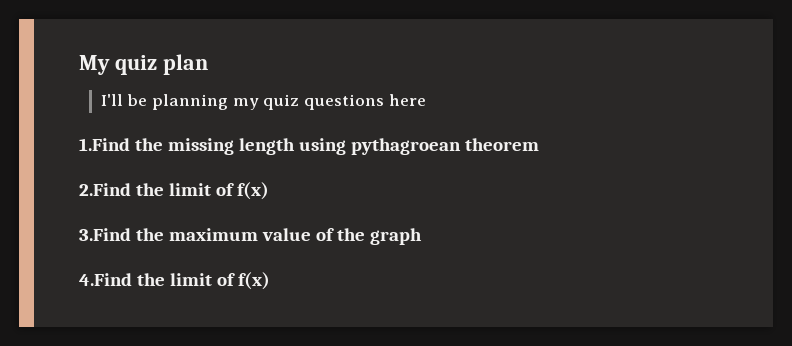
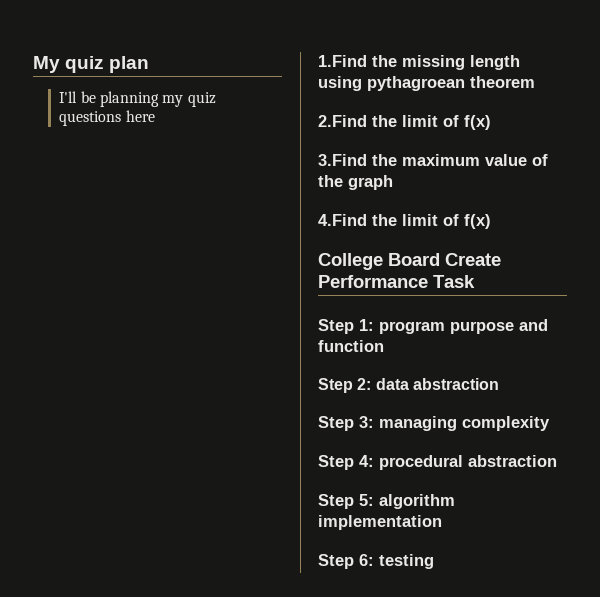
(270, 281) none -> [318,253,501,270] [318,275,475,288] [318,319,548,334] [318,340,384,352] [318,378,499,393] [318,416,550,431] [318,455,557,470] [318,494,455,509] [318,515,442,530] [318,554,434,569] // College Board Create Performance Task // Step 1: program purpose and function // Step 2: data abstraction // Step 3: managing complexity // Step 4: procedural abstraction // Step 5: algorithm implementation // Step 6: testing

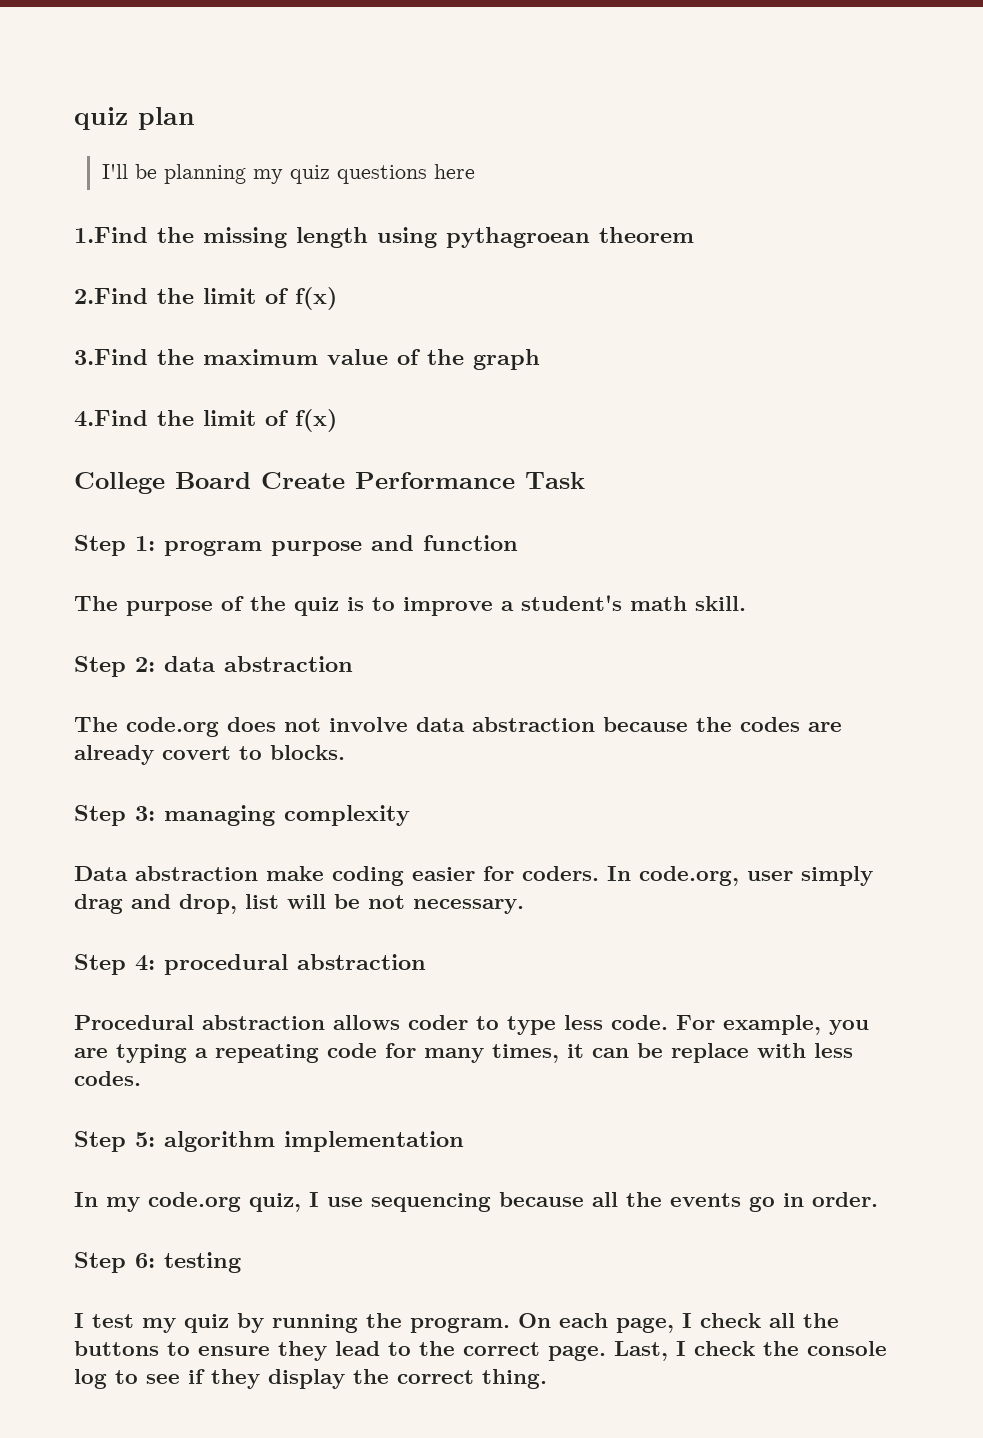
[33,56,60,73] My -> (74, 118) none
[318,378,499,393] [318,416,550,431] [318,455,557,470] [318,494,455,509] [318,515,442,530] [318,554,434,569] Step 2: data abstraction // Step 3: managing complexity // Step 4: procedural abstraction // Step 5: algorithm implementation // Step 6: testing -> [74,595,746,616] [74,656,353,677] [74,717,842,737] [74,745,345,765] [74,805,410,826] [74,866,873,886] [74,894,524,914] [74,954,426,975] [74,1015,869,1035] [74,1043,853,1063] [74,1071,141,1086] [74,1131,464,1152] [74,1192,878,1212] [74,1252,241,1273] [74,1313,839,1333] [74,1341,887,1361] [74,1369,547,1389] The purpose of the quiz is to improve a student's math skill. // Step 2: data abstraction // The code.org does not involve data abstraction because the codes are already covert to blocks. // Step 3: managing complexity // Data abstraction make coding easier for coders. In code.org, user simply drag and drop, list will be not necessary. // Step 4: procedural abstraction // Procedural abstraction allows coder to type less code. For example, you are typing a repeating code for many times, it can be replace with less codes. // Step 5: algorithm implementation // In my code.org quiz, I use sequencing because all the events go in order. // Step 6: testing // I test my quiz by running the program. On each page, I check all the buttons to ensure they lead to the correct page. Last, I check the console log to see if they display the correct thing.

